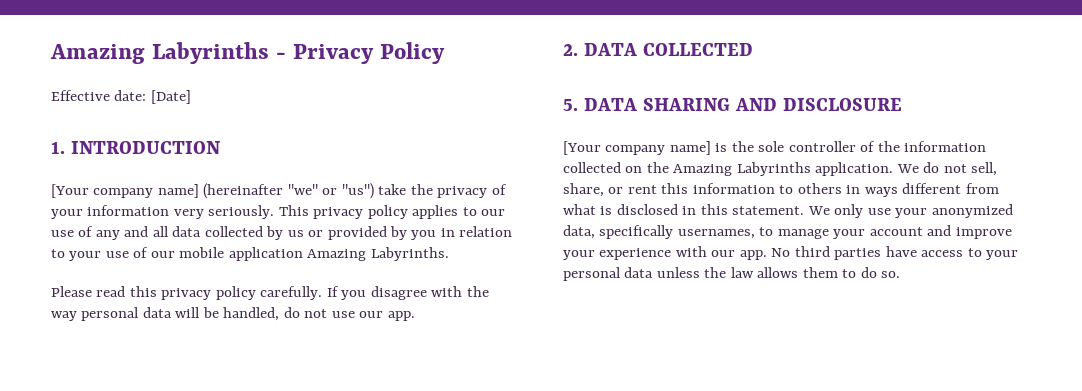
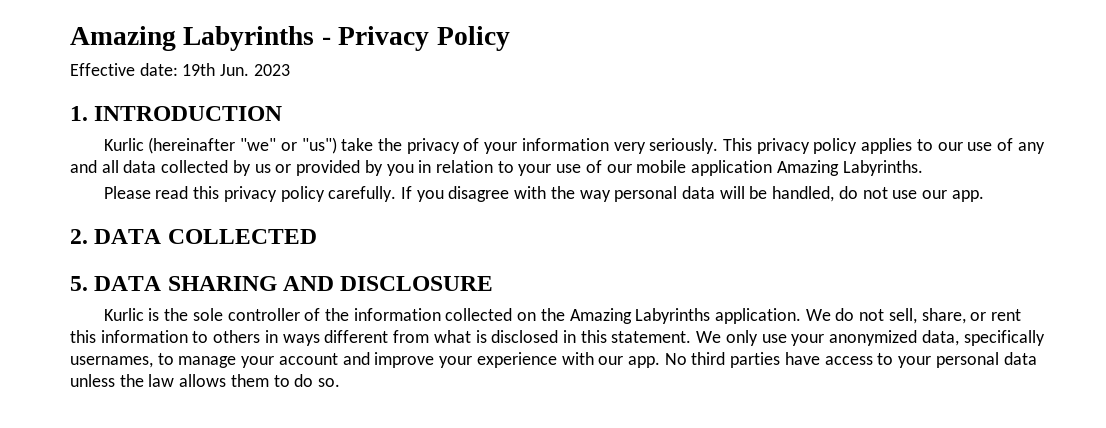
[150,90,191,104] [Date] -> [182,63,290,76] 19th Jun. 2023
[51,184,199,198] [Your company name] -> [103,138,144,151] Kurlic
[563,141,711,155] [Your company name] -> [103,308,144,321] Kurlic

